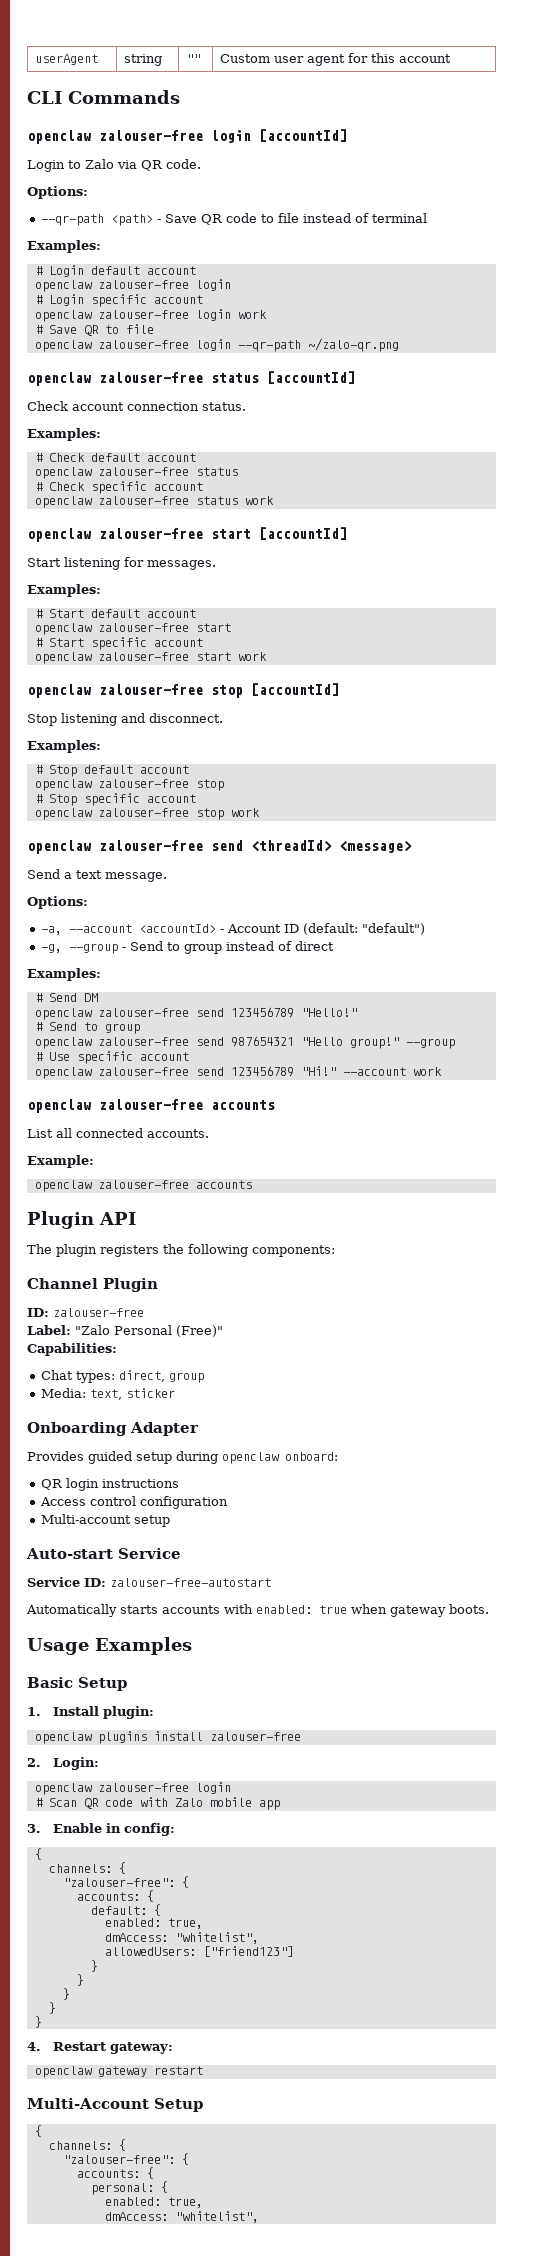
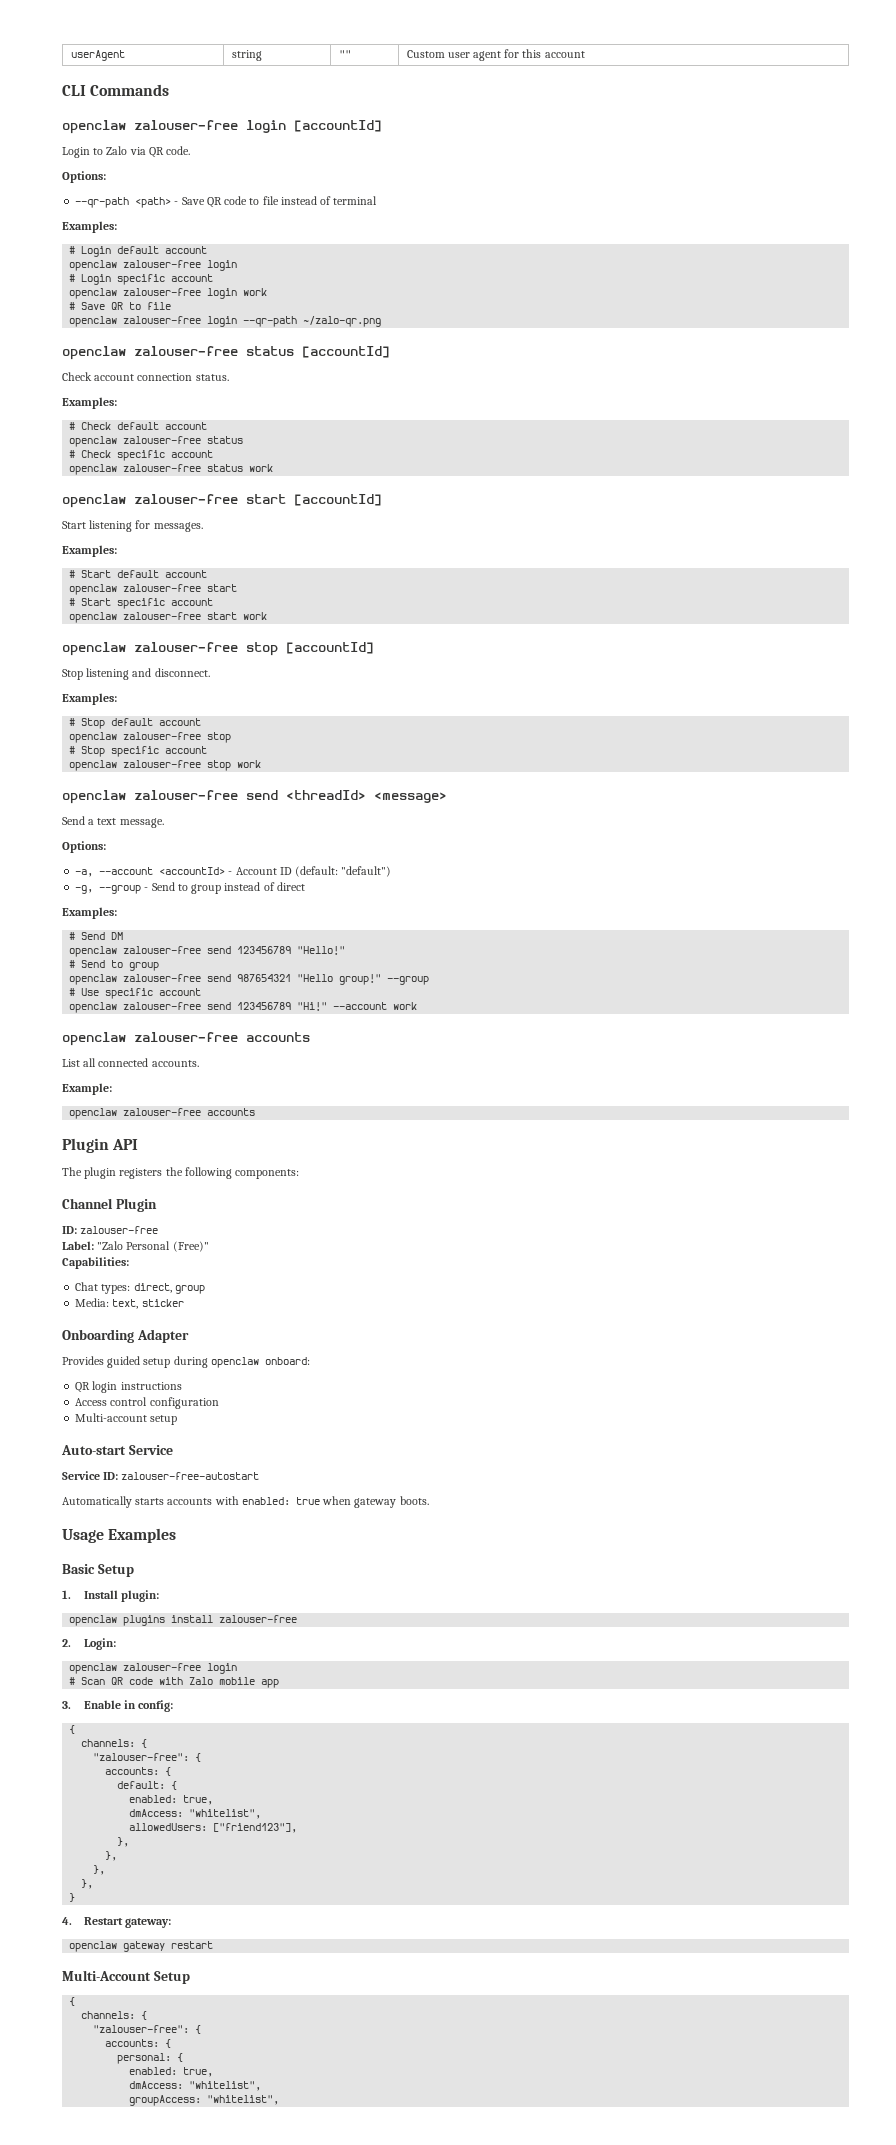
[202,1946,294,1957] [90,1960,98,1972] [76,1974,84,1986] [62,1988,70,2000] [48,2002,56,2014] ["friend123"] // } // } // } // } -> [213,1823,298,1833] [117,1837,130,1847] [105,1851,118,1861] [93,1865,106,1875] [81,1879,94,1889] ["friend123"], // }, // }, // }, // },
(259, 2217) none -> [129,2095,280,2106] // groupAccess: "whitelist",

